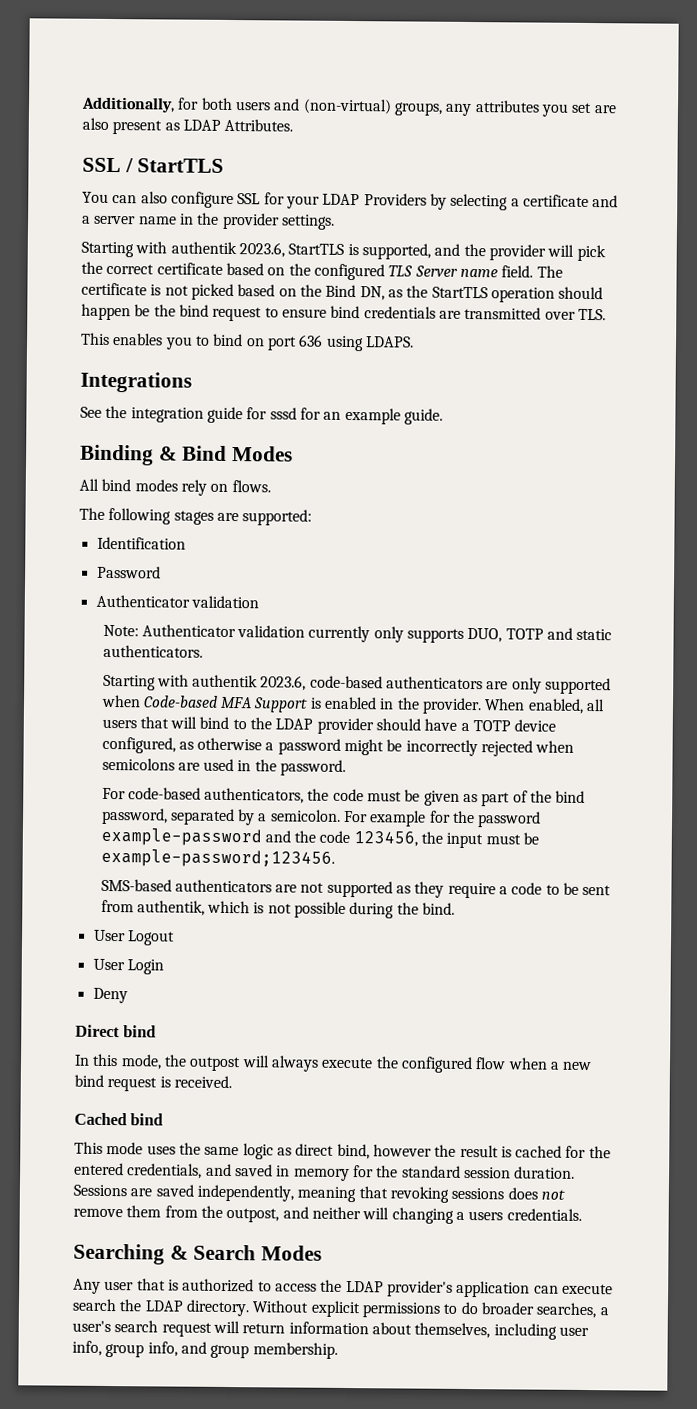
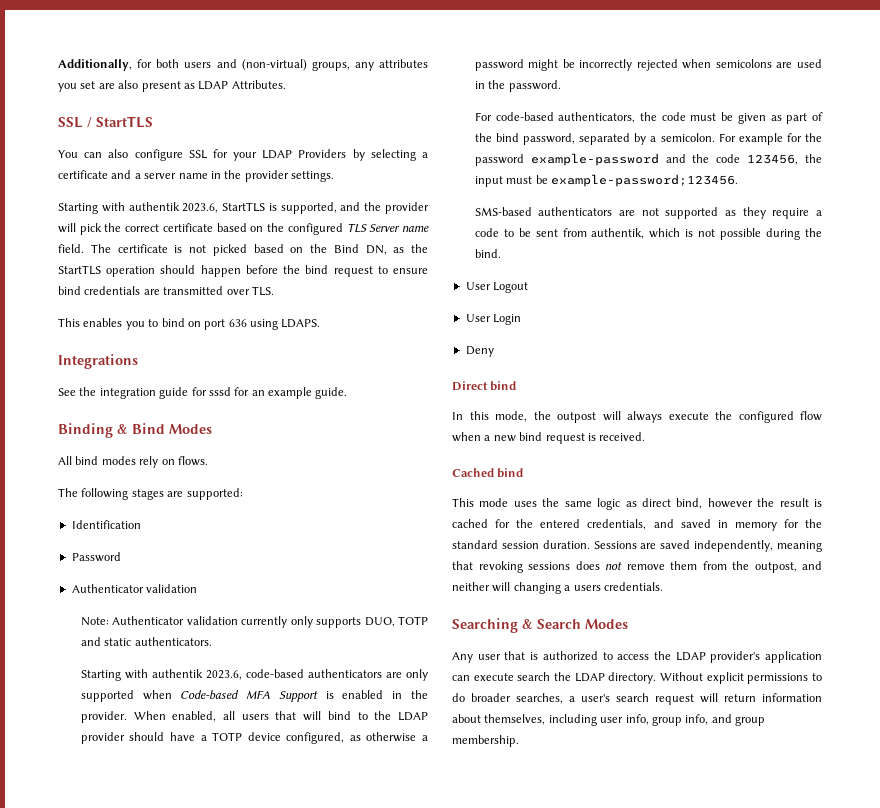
[134,304,151,317] be -> [245,265,278,274] before

